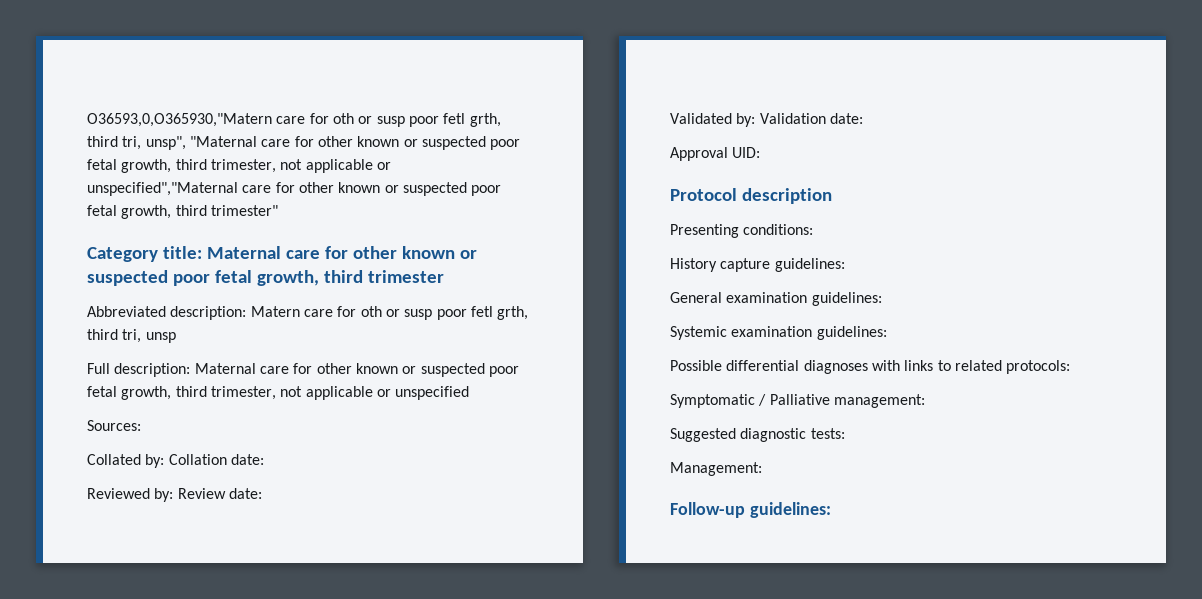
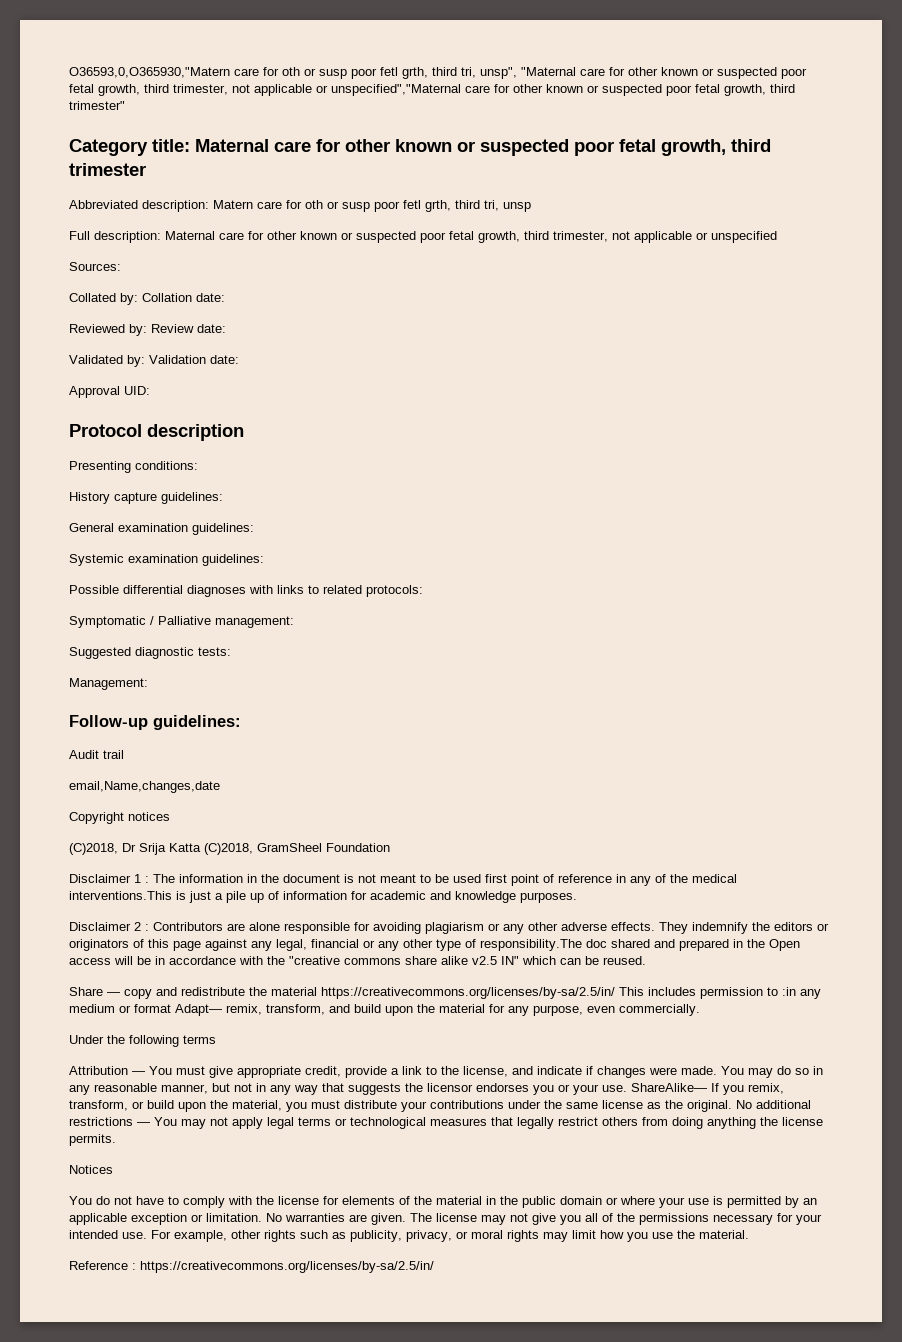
(831, 510) none -> [69,750,124,759] [69,781,220,793] [69,812,170,824] [69,843,390,855] [69,874,737,886] [69,891,577,903] [69,922,829,934] [69,939,800,951] [69,956,646,965] [69,987,821,999] [69,1004,700,1016] [69,1035,216,1047] [69,1066,823,1078] [69,1083,784,1095] [69,1100,811,1112] [69,1117,823,1129] [69,1134,116,1146] [69,1165,113,1174] [69,1196,817,1208] [69,1213,822,1225] [69,1230,749,1242] [69,1261,434,1273] // Audit trail // email,Name,changes,date // Copyright notices // (C)2018, Dr Srija Katta (C)2018, GramSheel Foundation // Disclaimer 1 : The information in the document is not meant to be used first point of reference in any of the medical interventions.This is just a pile up of information for academic and knowledge purposes. // Disclaimer 2 : Contributors are alone responsible for avoiding plagiarism or any other adverse effects. They indemnify the editors or originators of this page against any legal, financial or any other type of responsibility.The doc shared and prepared in the Open access will be in accordance with the "creative commons share alike v2.5 IN" which can be reused. // Share — copy and redistribute the material https://creativecommons.org/licenses/by-sa/2.5/in/ This includes permission to :in any medium or format Adapt— remix, transform, and build upon the material for any purpose, even commercially. // Under the following terms // Attribution — You must give appropriate credit, provide a link to the license, and indicate if changes were made. You may do so in any reasonable manner, but not in any way that suggests the licensor endorses you or your use. ShareAlike— If you remix, transform, or build upon the material, you must distribute your contributions under the same license as the original. No additional restrictions — You may not apply legal terms or technological measures that legally restrict others from doing anything the license permits. // Notices // You do not have to comply with the license for elements of the material in the public domain or where your use is permitted by an applicable exception or limitation. No warranties are given. The license may not give you all of the permissions necessary for your intended use. For example, other rights such as publicity, privacy, or moral rights may limit how you use the material. // Reference : https://creativecommons.org/licenses/by-sa/2.5/in/

